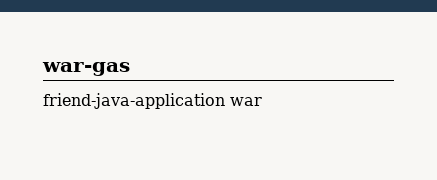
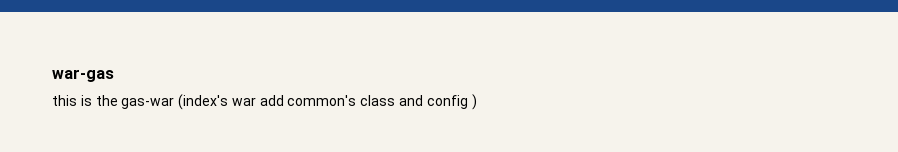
[43,93,262,109] friend-java-application war -> [52,94,477,110] this is the gas-war (index's war add common's class and config )

